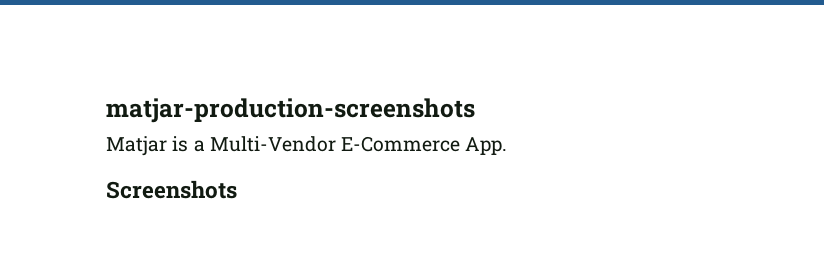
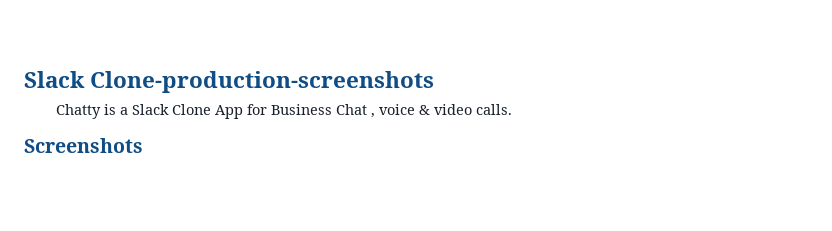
[106,98,475,123] [106,136,508,156] matjar-production-screenshots // Matjar is a Multi-Vendor E-Commerce App. -> [24,71,435,93] [56,104,513,119] Slack Clone-production-screenshots // Chatty is a Slack Clone App for Business Chat , voice & video calls.

